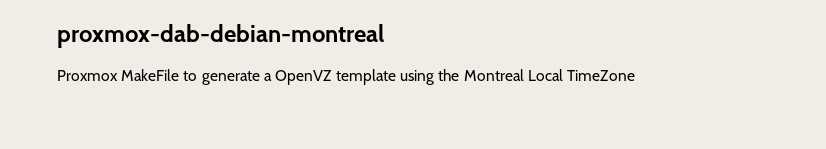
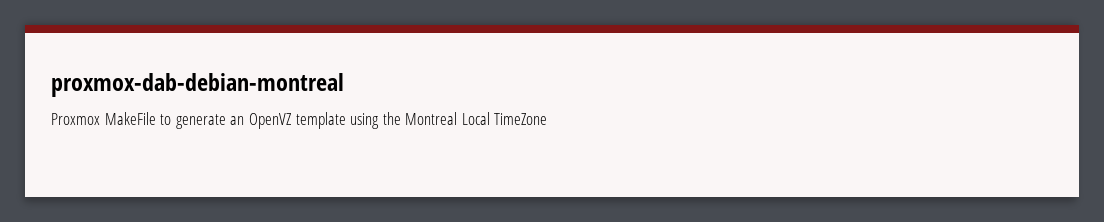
[263,73,272,81] a -> [230,116,245,125] an

